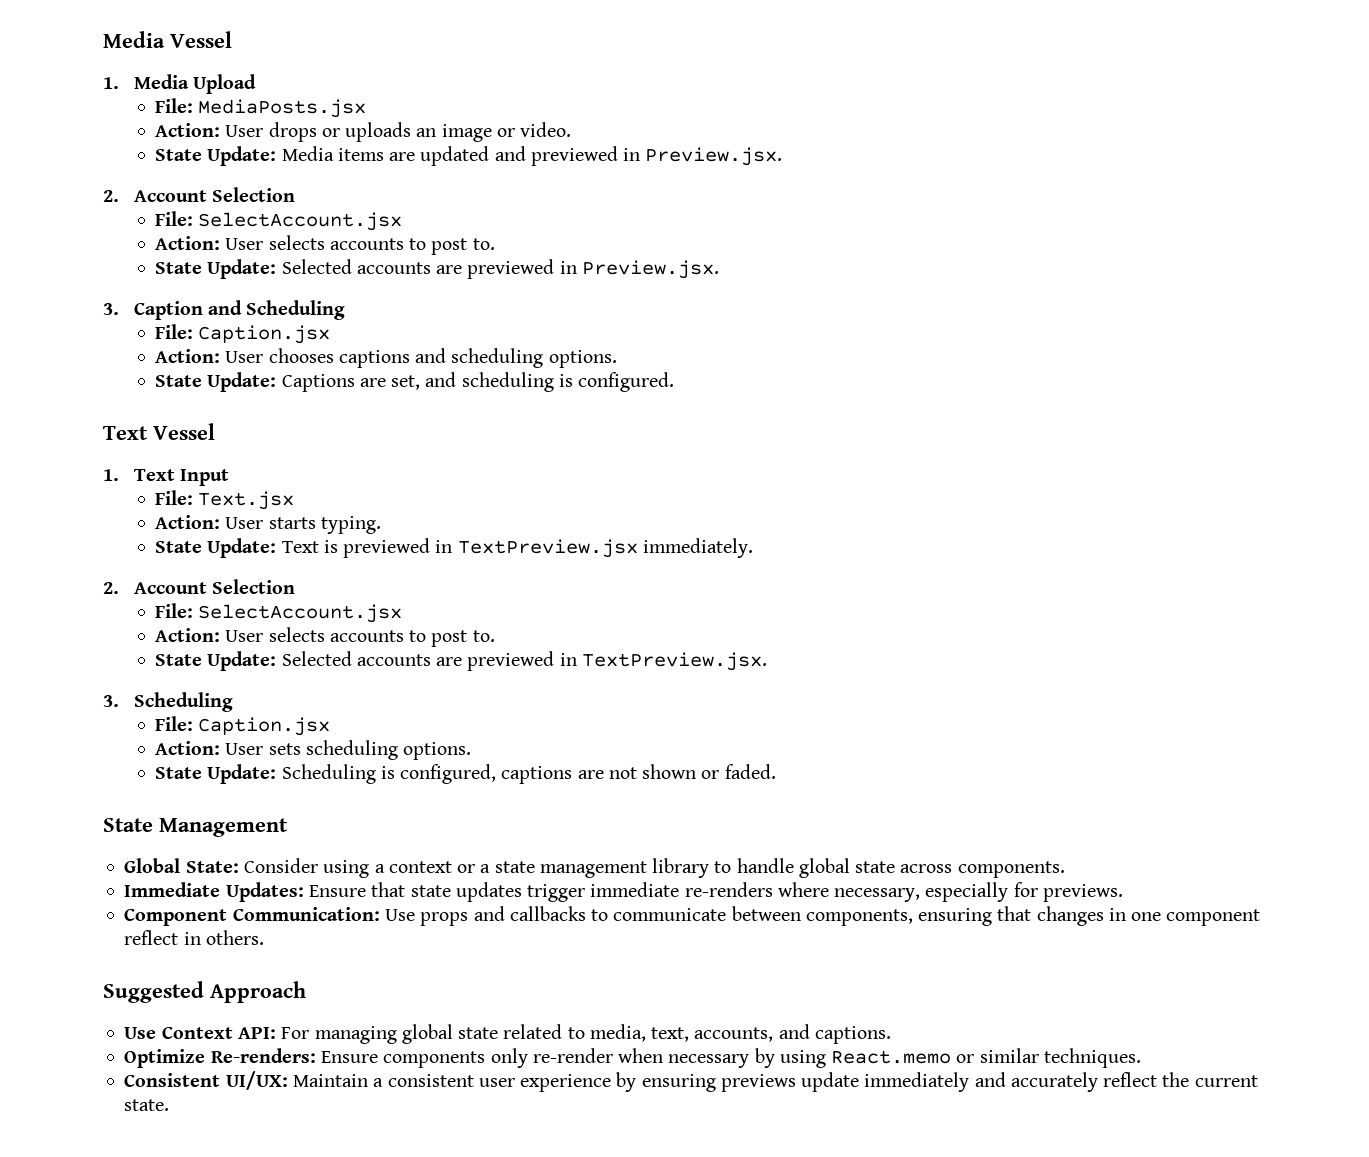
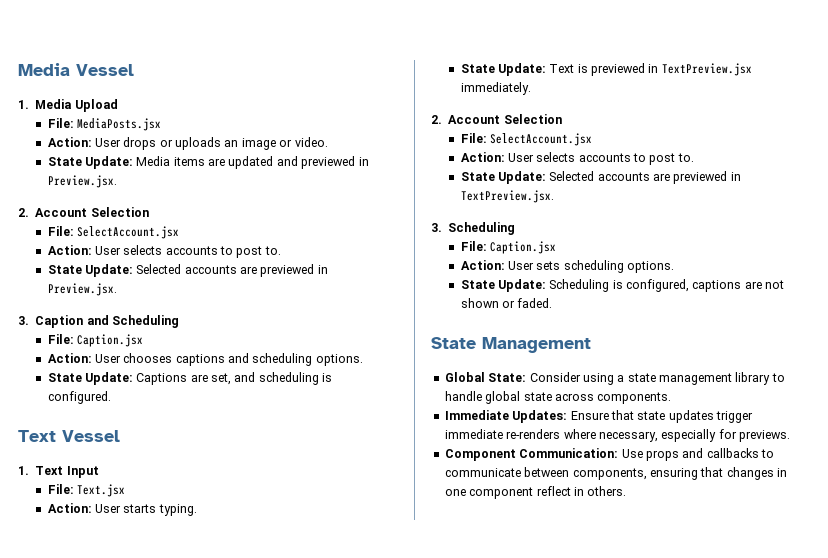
[388,861,491,873] context or a -> (625, 378) none
[103,981,306,1003] [124,1024,891,1044] [124,1048,1141,1068] [124,1071,1258,1092] [124,1099,170,1111] // Suggested Approach // Use Context API: For managing global state related to media, text, accounts, and captions. // Optimize Re-renders: Ensure components only re-render when necessary by using React.memo or similar techniques. // Consistent UI/UX: Maintain a consistent user experience by ensuring previews update immediately and accurately reflect the current state. -> (627, 491) none

